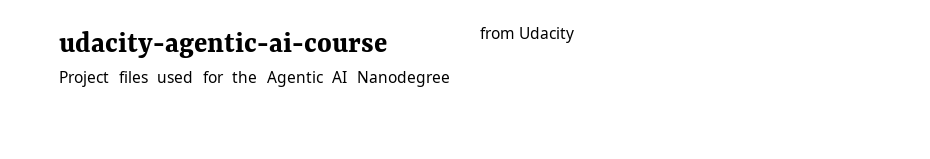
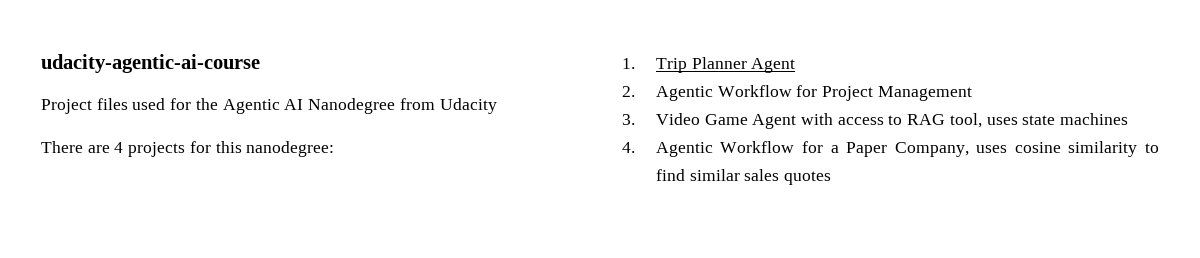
(575, 35) none -> [41,141,335,157] [622,57,796,73] [622,85,972,101] [622,113,1129,129] [622,141,1159,157] [655,169,832,185] // There are 4 projects for this nanodegree: // 1. Trip Planner Agent // 2. Agentic Workflow for Project Management // 3. Video Game Agent with access to RAG tool, uses state machines // 4. Agentic Workflow for a Paper Company, uses cosine similarity to find similar sales quotes

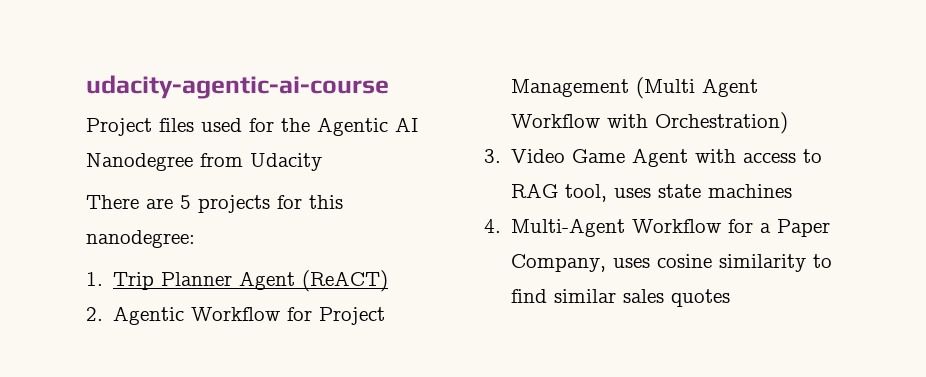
[114,142,124,153] 4 -> [180,195,191,209] 5
(796, 65) none -> [302,270,389,292] (ReACT)
(972, 93) none -> [636,77,759,99] [511,112,789,134] (Multi Agent Workflow with Orchestration)
[655,142,713,157] Agentic -> [511,218,626,237] Multi-Agent

